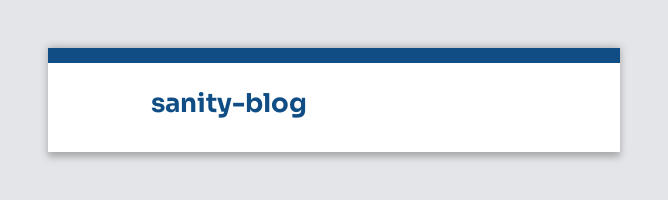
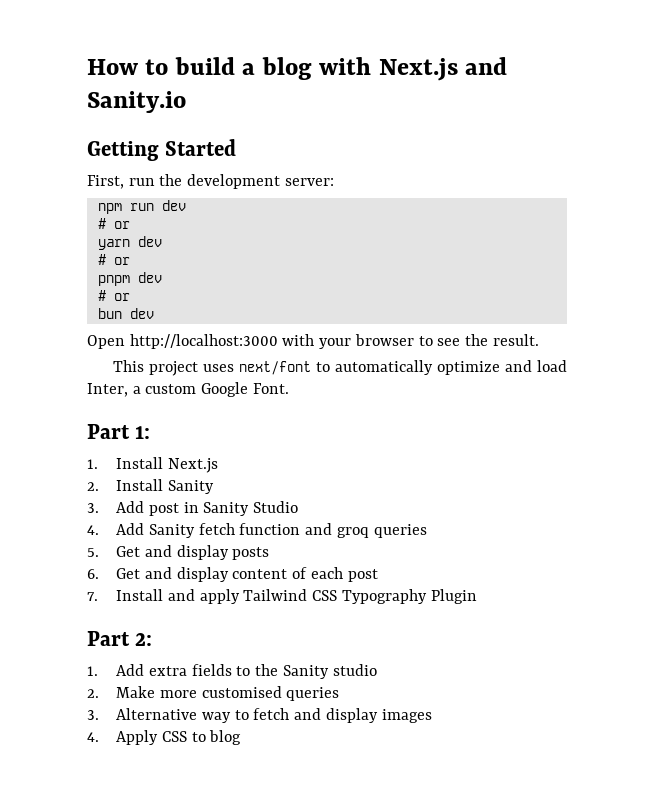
[151,92,307,118] sanity-blog -> [87,57,507,81] [87,91,186,113] [87,139,237,161] [87,174,334,189] [97,200,186,214] [97,218,130,229] [97,236,162,250] [97,254,130,265] [97,272,162,286] [97,290,130,301] [97,308,154,319] [87,334,539,349] [112,360,567,376] [87,382,289,397] [87,424,151,439] [87,457,219,473] [87,479,215,494] [87,501,299,516] [87,523,427,538] [87,545,270,560] [87,567,378,582] [87,589,477,604] [87,631,153,646] [87,664,377,679] [87,686,340,701] [87,708,432,723] [87,730,242,745] How to build a blog with Next.js and Sanity.io // Getting Started // First, run the development server: // npm run dev // # or // yarn dev // # or // pnpm dev // # or // bun dev // Open http://localhost:3000 with your browser to see the result. // This project uses next/font to automatically optimize and load Inter, a custom Google Font. // Part 1: // 1. Install Next.js // 2. Install Sanity // 3. Add post in Sanity Studio // 4. Add Sanity fetch function and groq queries // 5. Get and display posts // 6. Get and display content of each post // 7. Install and apply Tailwind CSS Typography Plugin // Part 2: // 1. Add extra fields to the Sanity studio // 2. Make more customised queries // 3. Alternative way to fetch and display images // 4. Apply CSS to blog

